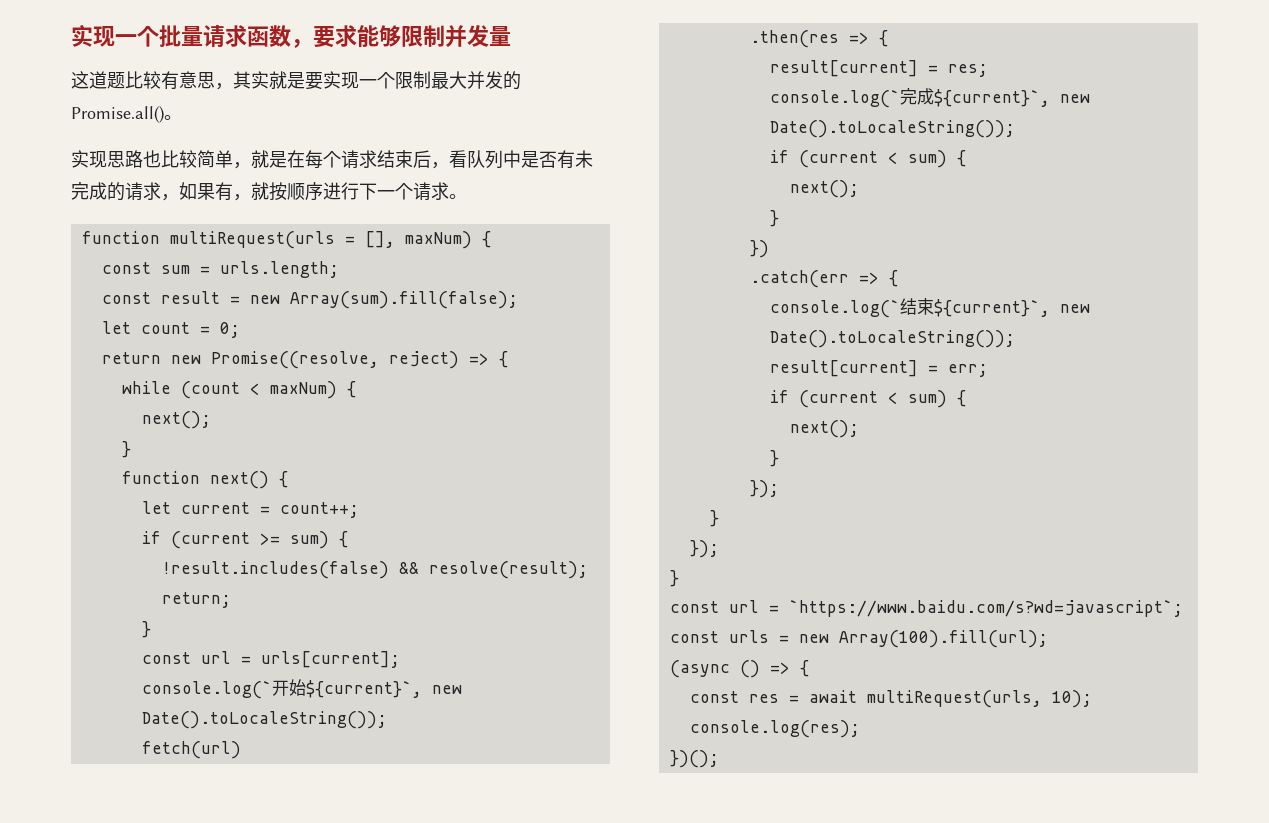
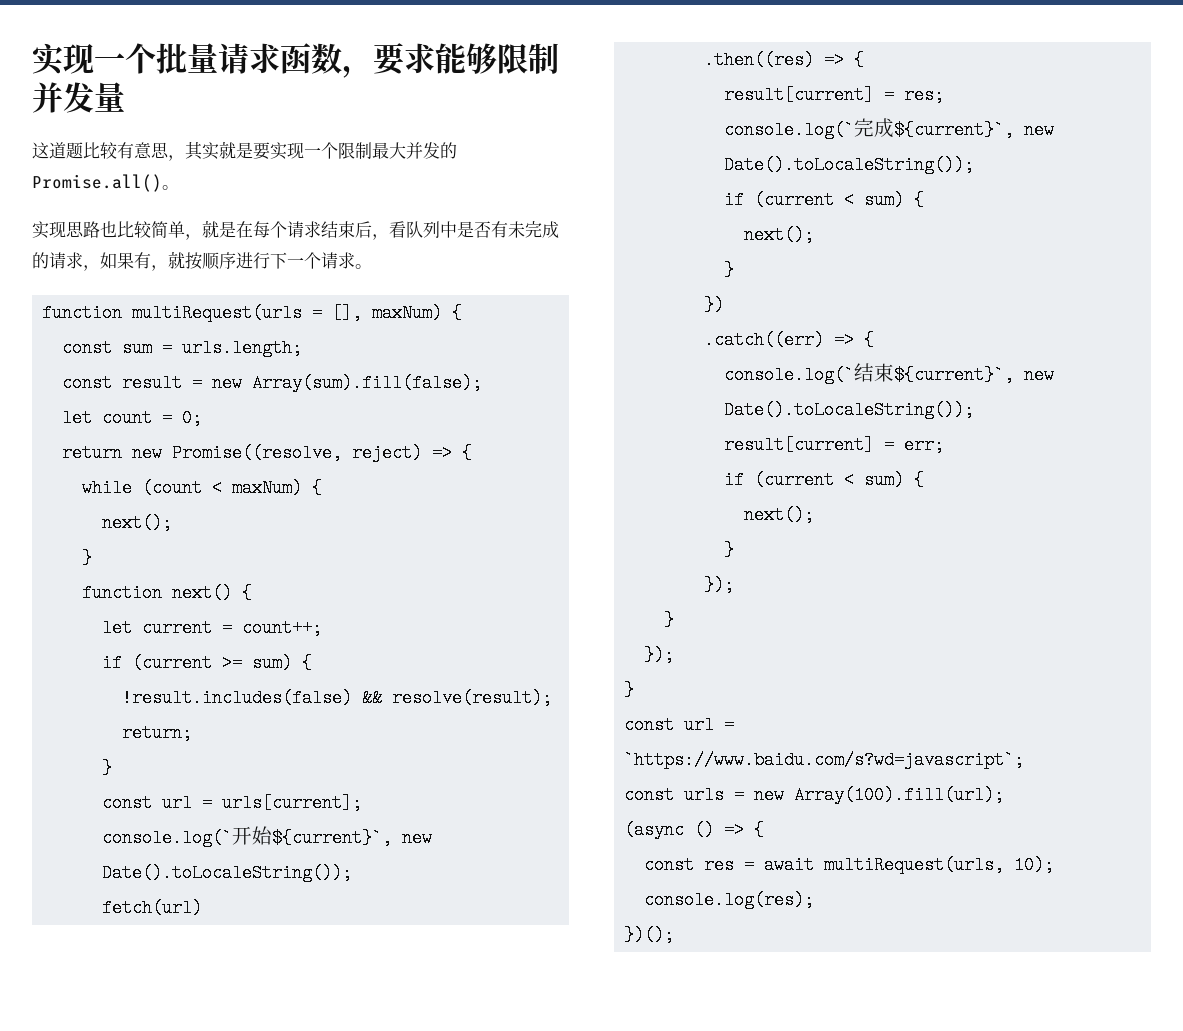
[749,30,839,48] .then(res -> [704,51,815,69] .then((res)
[749,270,849,288] .catch(err -> [704,331,825,349] .catch((err)

